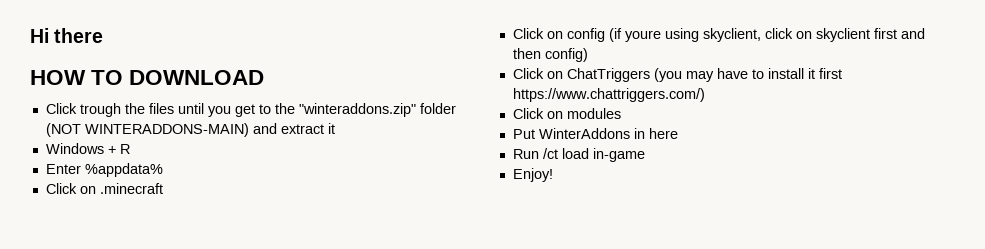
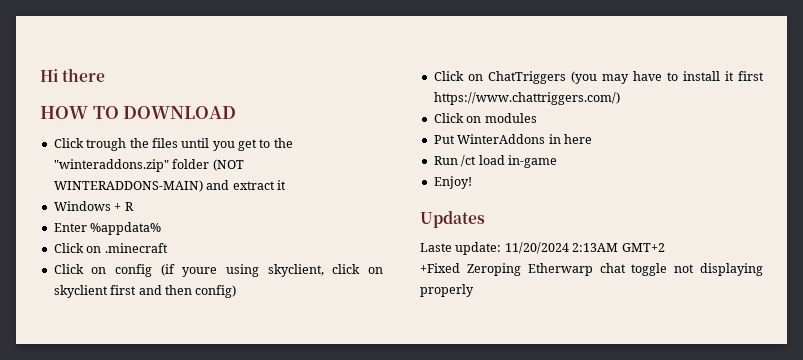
(553, 175) none -> [420,210,485,228] [420,242,665,255] [420,263,763,276] [420,284,474,297] // Updates // Laste update: 11/20/2024 2:13AM GMT+2 // +Fixed Zeroping Etherwarp chat toggle not displaying properly

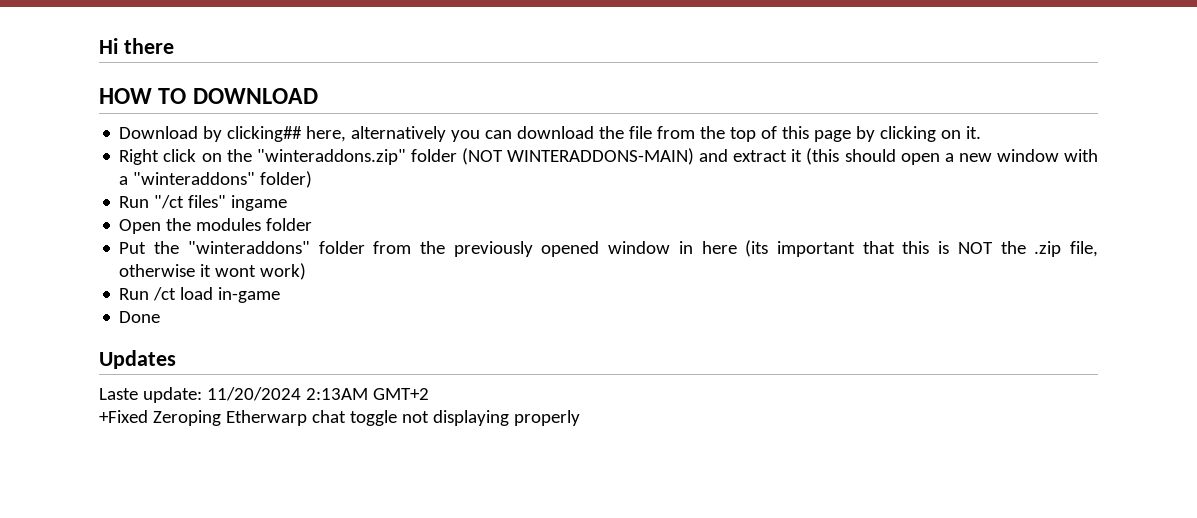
[53,138,271,151] Click trough the files until you get to -> [119,126,982,142] [119,149,222,165] Download by clicking## here, alternatively you can download the file from the top of this page by clicking on it. // Right click on
[53,201,134,211] [53,222,162,235] [53,243,168,253] [53,264,383,277] [53,285,237,298] [433,71,764,84] [433,92,620,105] [433,113,482,123] // Windows + R // Enter %appdata% // Click on .minecraft // Click on config (if youre using skyclient, click on skyclient first and then config) // Click on ChatTriggers (you may have to install it first https://www.chattriggers.com/) // Click on -> [806,148,1099,165] [119,171,313,188] [119,195,288,211] [119,218,192,234] (this should open a new window with a "winteraddons" folder) // Run "/ct files" ingame // Open the
(537, 118) none -> [266,218,313,231] folder
[457,134,592,144] WinterAddons in here -> [154,240,1098,257] [119,263,307,280] the "winteraddons" folder from the previously opened window in here (its important that this is NOT the .zip file, otherwise it wont work)
[433,176,472,189] Enjoy! -> [119,311,161,323] Done

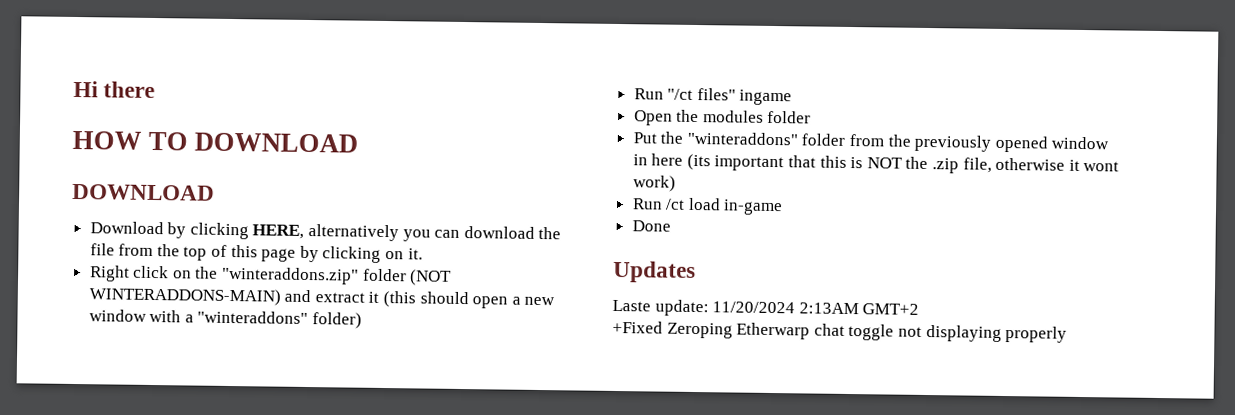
(318, 96) none -> [72,183,215,201] // DOWNLOAD
[227,126,347,142] clicking## here, -> [189,222,305,240] clicking HERE,

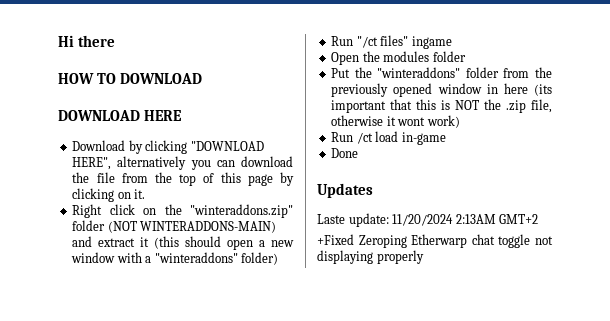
(215, 192) none -> [143,110,182,121] HERE
[252,224,305,239] HERE, -> [190,141,264,151] [72,157,112,170] "DOWNLOAD HERE",

